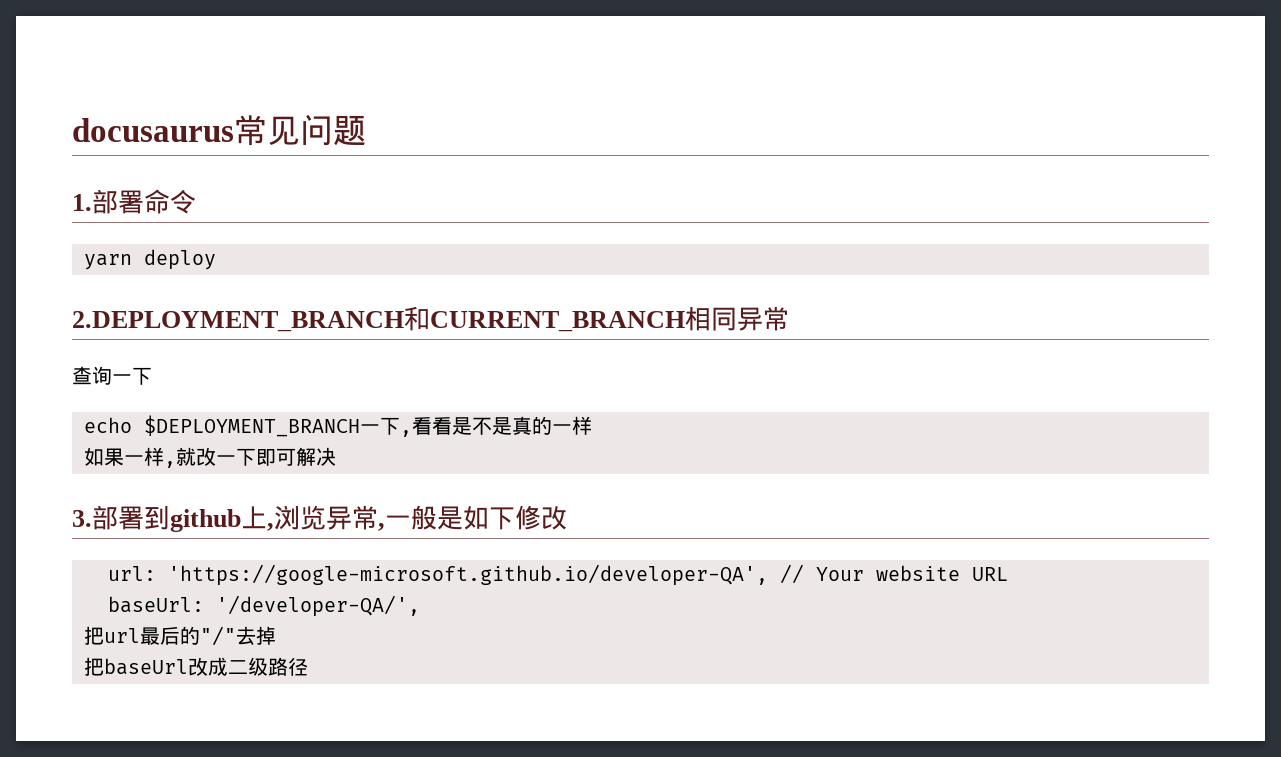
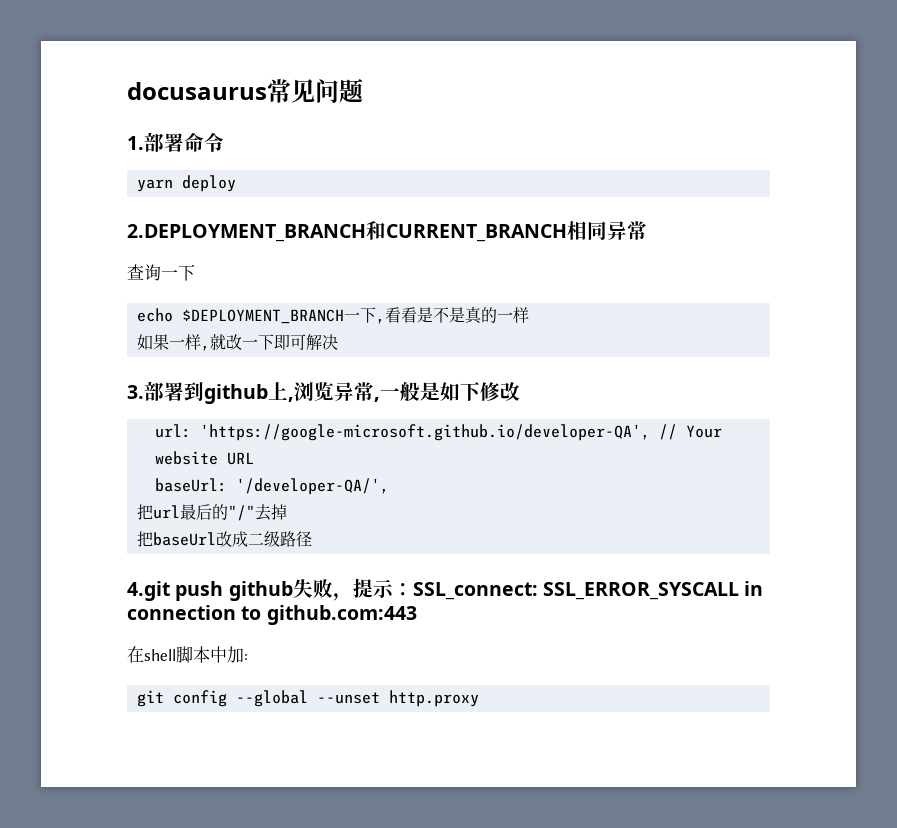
(308, 666) none -> [127,578,764,601] [127,605,417,625] [127,646,248,663] [137,690,480,707] // 4.git push github失败，提示：SSL_connect: SSL_ERROR_SYSCALL in connection to github.com:443 // 在shell脚本中加: // git config --global --unset http.proxy

